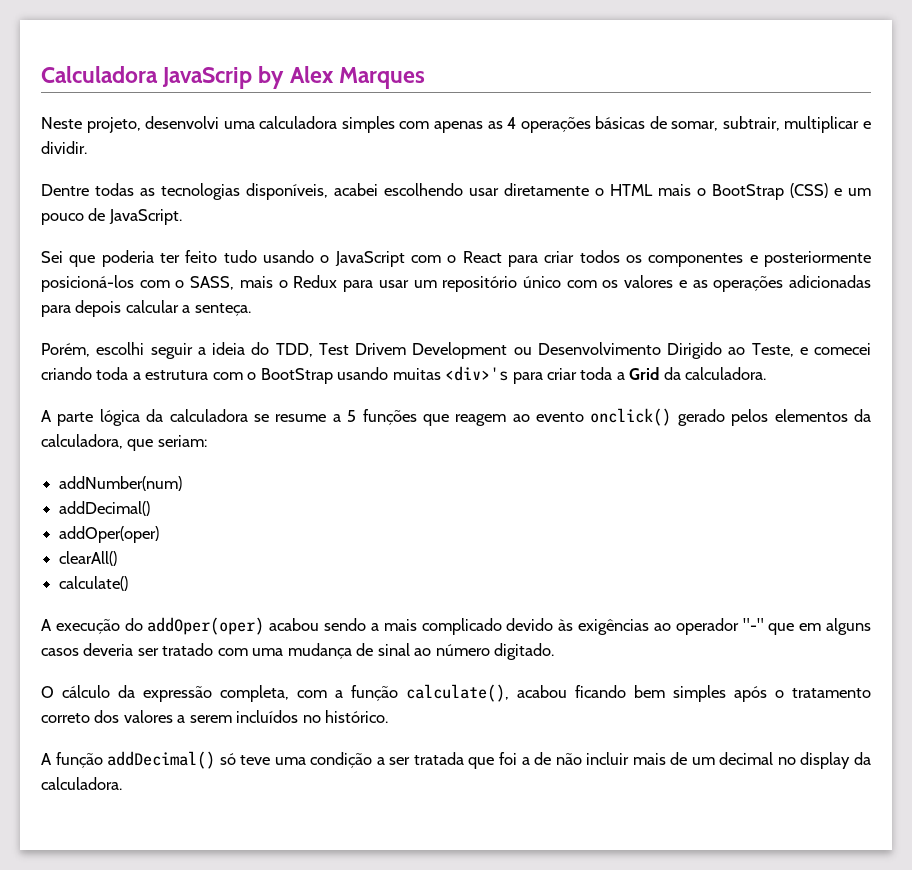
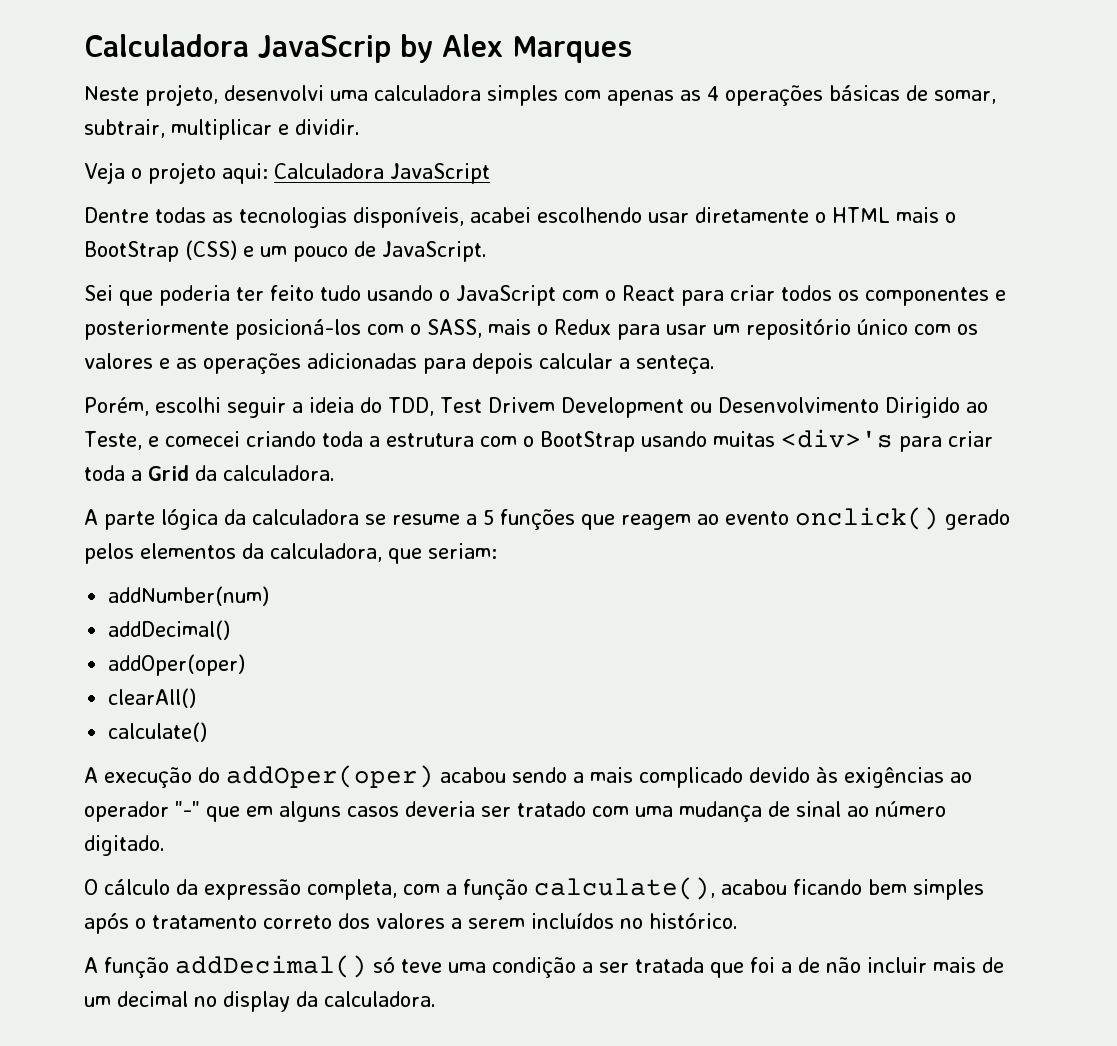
(87, 147) none -> [84,162,490,184] // Veja o projeto aqui: Calculadora JavaScript

